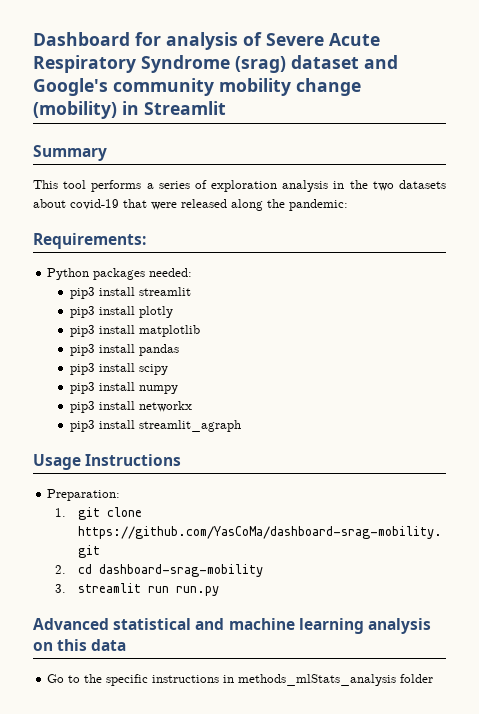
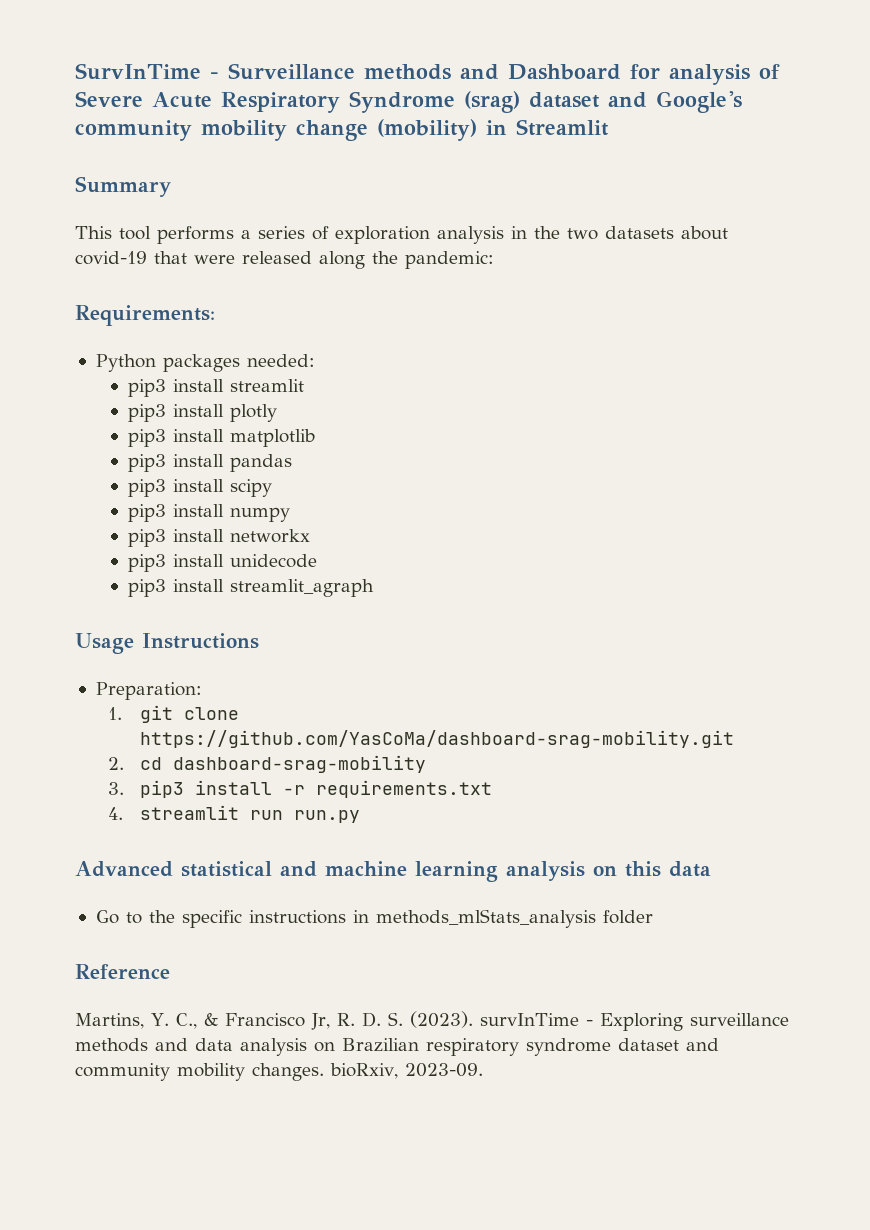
(33, 39) none -> [75,63,499,80] SurvInTime - Surveillance methods and
(192, 406) none -> [128,554,318,572] // pip3 install unidecode
(67, 588) none -> [140,780,493,798] [107,807,123,820] pip3 install -r requirements.txt // 4.
(434, 678) none -> [75,964,170,979] [75,1011,789,1031] [75,1038,719,1056] [75,1063,483,1081] // Reference // Martins, Y. C., & Francisco Jr, R. D. S. (2023). survInTime - Exploring surveillance methods and data analysis on Brazilian respiratory syndrome dataset and community mobility changes. bioRxiv, 2023-09.

